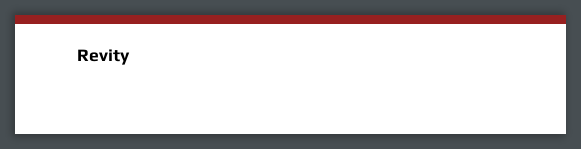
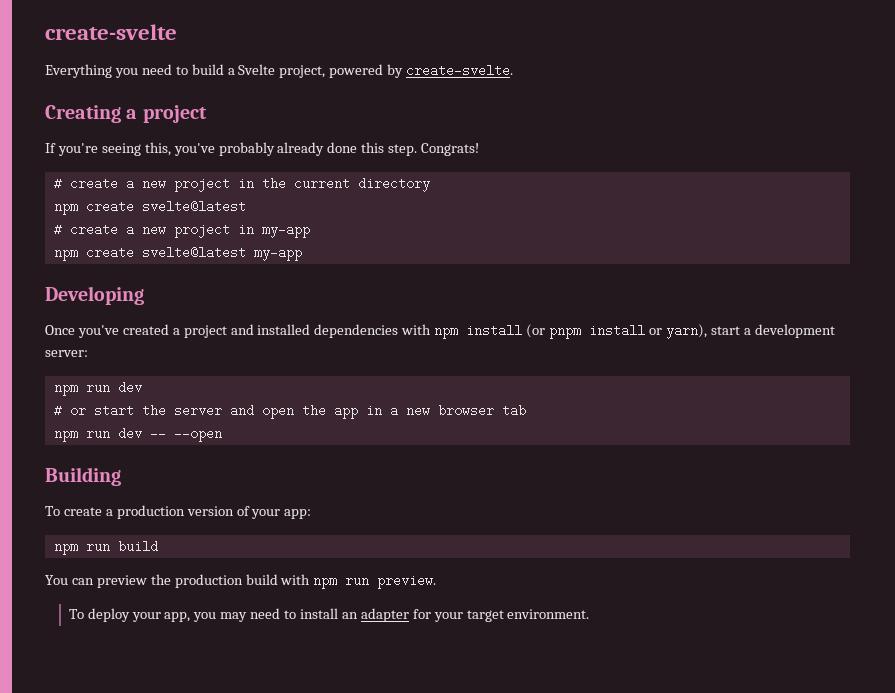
[77,49,130,65] Revity -> [45,24,177,40] [45,64,514,78] [45,105,207,123] [45,142,480,156] [53,177,430,192] [53,200,246,215] [53,223,310,238] [53,246,302,261] [45,286,144,305] [45,324,835,339] [45,350,88,357] [53,381,142,396] [53,404,526,419] [53,427,222,442] [45,467,121,486] [45,505,312,519] [53,540,158,555] [45,574,437,589] [68,608,590,622] create-svelte // Everything you need to build a Svelte project, powered by create-svelte. // Creating a project // If you're seeing this, you've probably already done this step. Congrats! // # create a new project in the current directory // npm create svelte@latest // # create a new project in my-app // npm create svelte@latest my-app // Developing // Once you've created a project and installed dependencies with npm install (or pnpm install or yarn), start a development server: // npm run dev // # or start the server and open the app in a new browser tab // npm run dev -- --open // Building // To create a production version of your app: // npm run build // You can preview the production build with npm run preview. // To deploy your app, you may need to install an adapter for your target environment.

